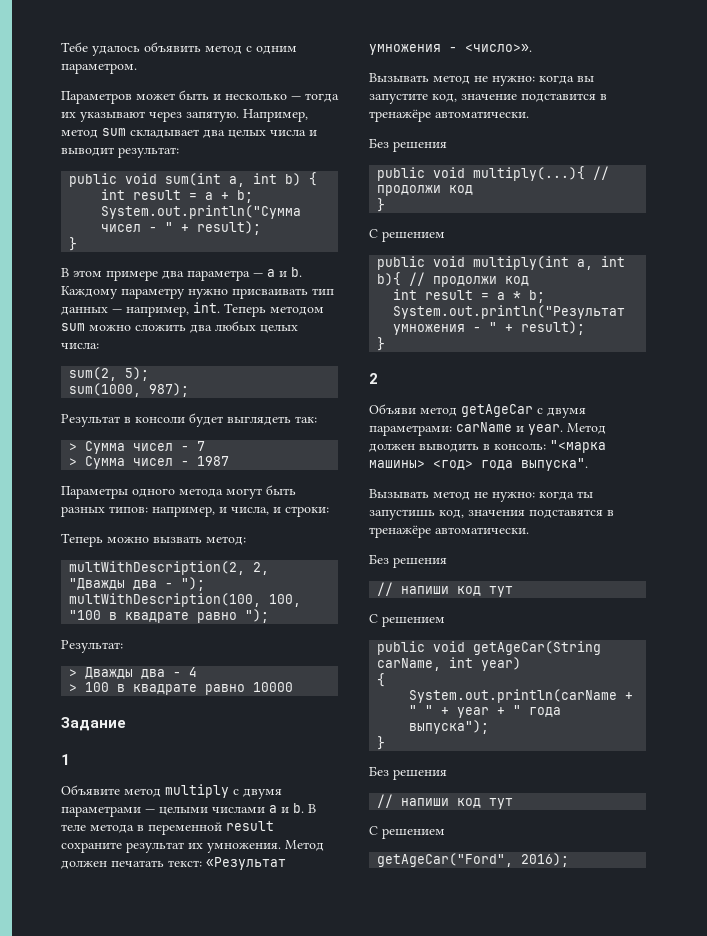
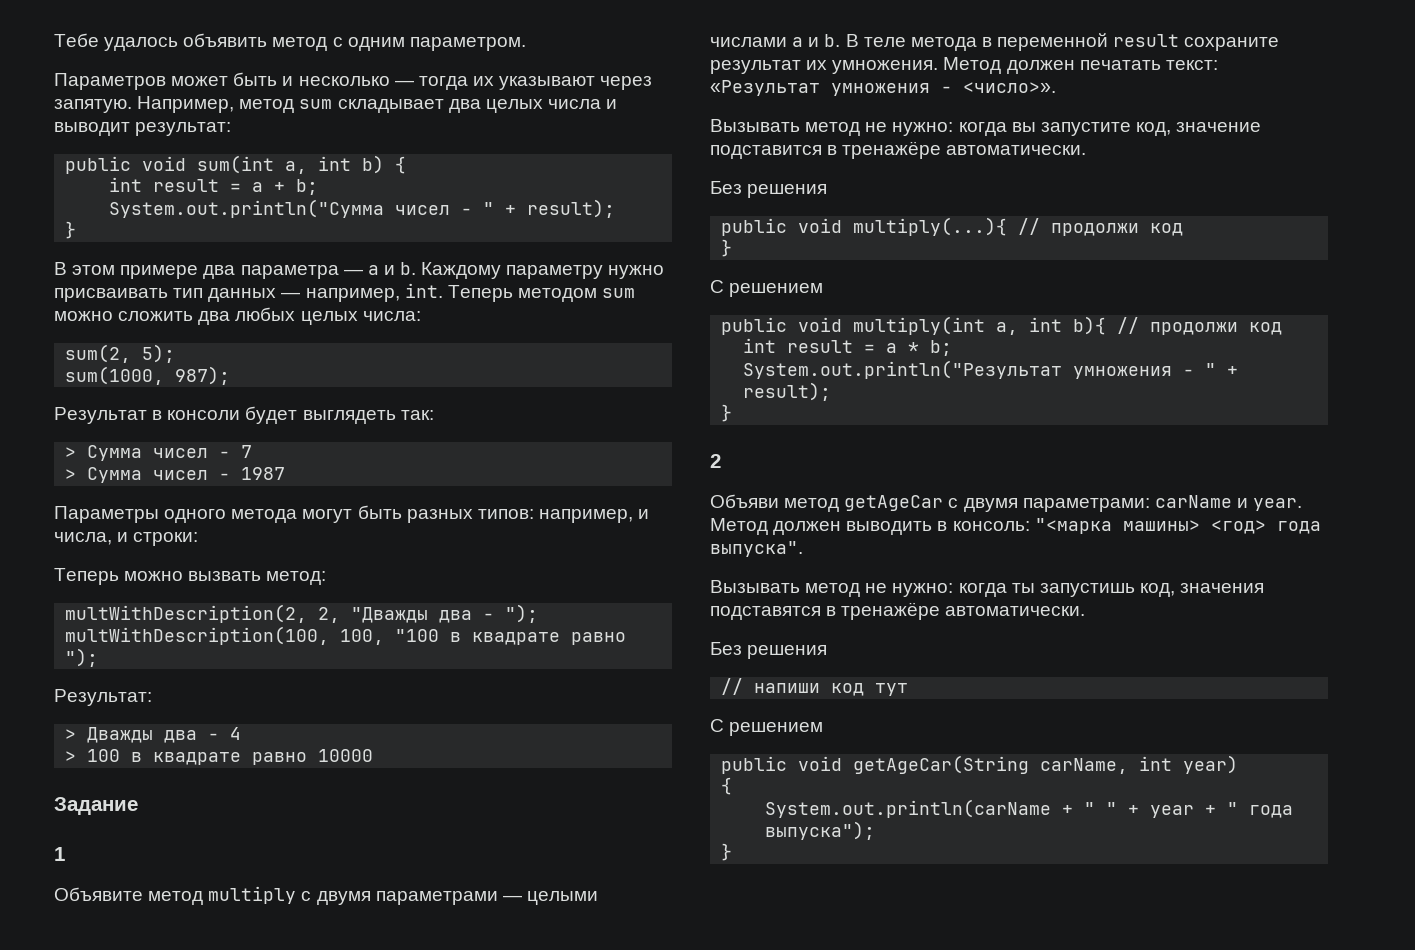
[369,766,447,780] [377,794,514,809] [369,826,445,839] [377,853,570,867] // Без решения // // напиши код тут // С решением // getAgeCar("Ford", 2016); -> (733, 852) none

